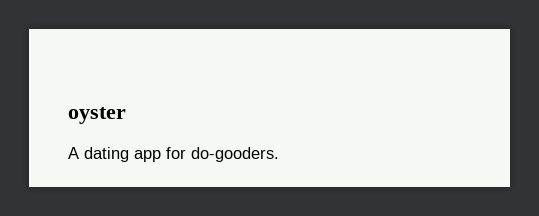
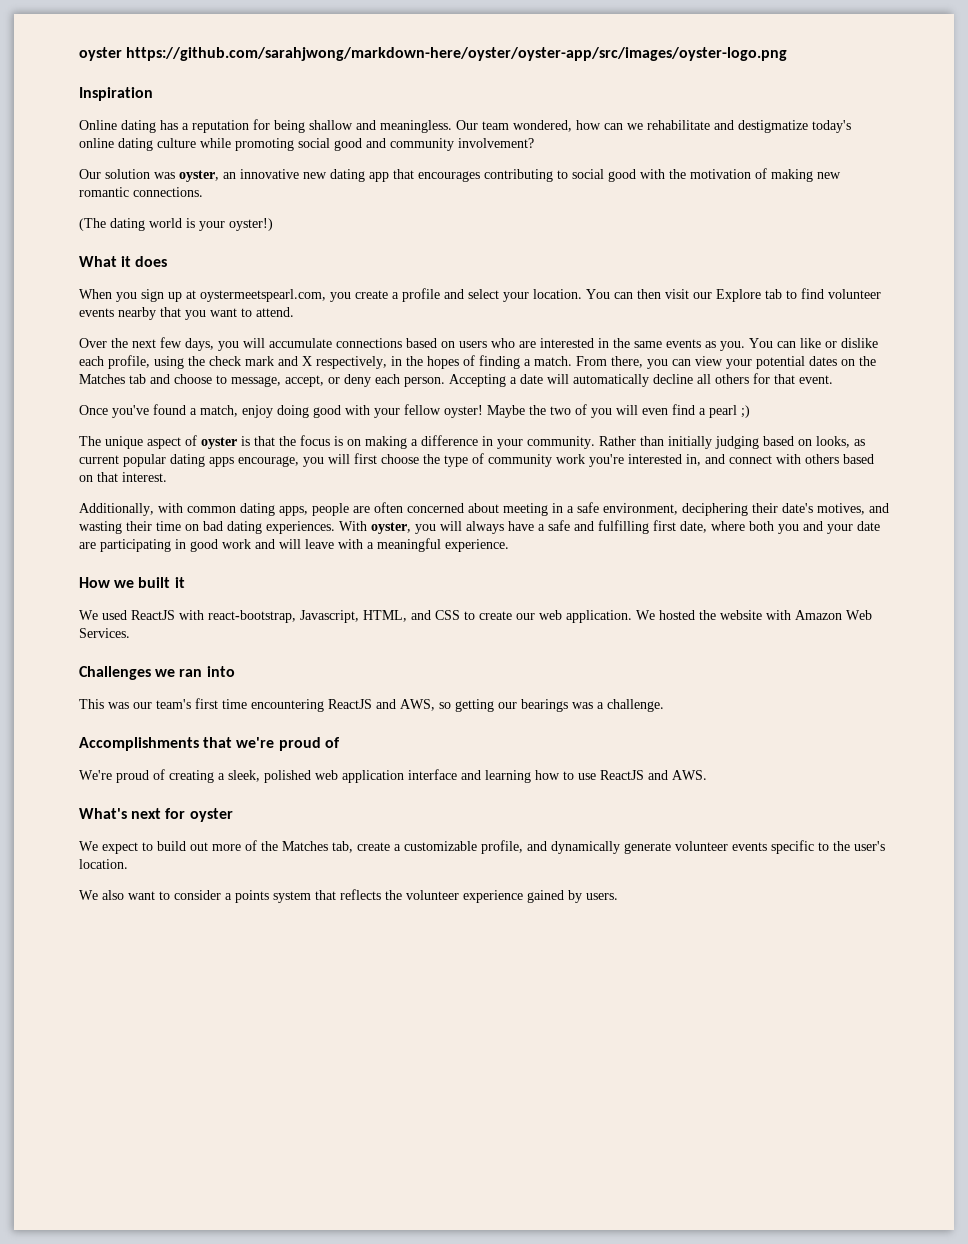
[68,107,126,124] [68,147,279,162] oyster // A dating app for do-gooders. -> [79,47,788,61] [79,87,153,101] [79,119,851,133] [79,138,534,151] [79,168,841,182] [79,187,203,197] [79,218,273,231] [79,256,168,267] [79,288,881,302] [79,307,294,320] [79,337,878,351] [79,355,876,369] [79,373,833,387] [79,404,750,418] [79,435,865,449] [79,453,874,467] [79,472,167,482] [79,502,889,516] [79,520,880,534] [79,538,509,552] [79,577,185,588] [79,610,872,623] [79,628,130,638] [79,666,235,680] [79,698,664,712] [79,737,340,751] [79,769,707,783] [79,808,233,822] [79,840,885,854] [79,859,128,869] [79,889,618,903] oyster https://github.com/sarahjwong/markdown-here/oyster/oyster-app/src/images/oyster-logo.png // Inspiration // Online dating has a reputation for being shallow and meaningless. Our team wondered, how can we rehabilitate and destigmatize today's online dating culture while promoting social good and community involvement? // Our solution was oyster, an innovative new dating app that encourages contributing to social good with the motivation of making new romantic connections. // (The dating world is your oyster!) // What it does // When you sign up at oystermeetspearl.com, you create a profile and select your location. You can then visit our Explore tab to find volunteer events nearby that you want to attend. // Over the next few days, you will accumulate connections based on users who are interested in the same events as you. You can like or dislike each profile, using the check mark and X respectively, in the hopes of finding a match. From there, you can view your potential dates on the Matches tab and choose to message, accept, or deny each person. Accepting a date will automatically decline all others for that event. // Once you've found a match, enjoy doing good with your fellow oyster! Maybe the two of you will even find a pearl ;) // The unique aspect of oyster is that the focus is on making a difference in your community. Rather than initially judging based on looks, as current popular dating apps encourage, you will first choose the type of community work you're interested in, and connect with others based on that interest. // Additionally, with common dating apps, people are often concerned about meeting in a safe environment, deciphering their date's motives, and wasting their time on bad dating experiences. With oyster, you will always have a safe and fulfilling first date, where both you and your date are participating in good work and will leave with a meaningful experience. // How we built it // We used ReactJS with react-bootstrap, Javascript, HTML, and CSS to create our web application. We hosted the website with Amazon Web Services. // Challenges we ran into // This was our team's first time encountering ReactJS and AWS, so getting our bearings was a challenge. // Accomplishments that we're proud of // We're proud of creating a sleek, polished web application interface and learning how to use ReactJS and AWS. // What's next for oyster // We expect to build out more of the Matches tab, create a customizable profile, and dynamically generate volunteer events specific to the user's location. // We also want to consider a points system that reflects the volunteer experience gained by users.

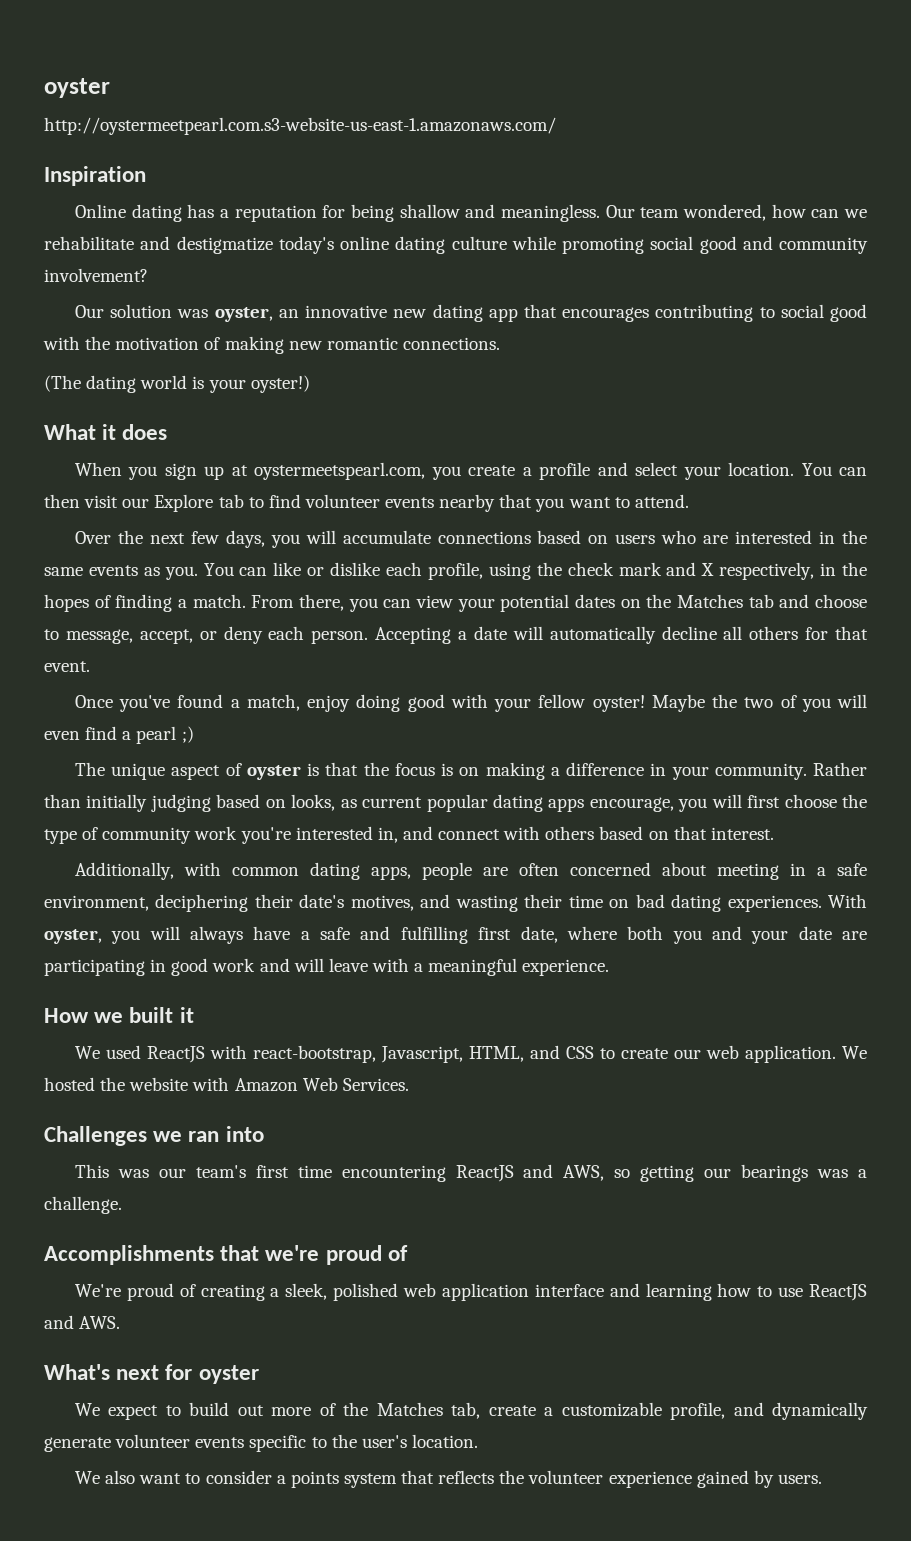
[79,47,788,61] oyster https://github.com/sarahjwong/markdown-here/oyster/oyster-app/src/images/oyster-logo.png -> [44,78,110,98] [44,117,556,135] oyster // http://oystermeetpearl.com.s3-website-us-east-1.amazonaws.com/

